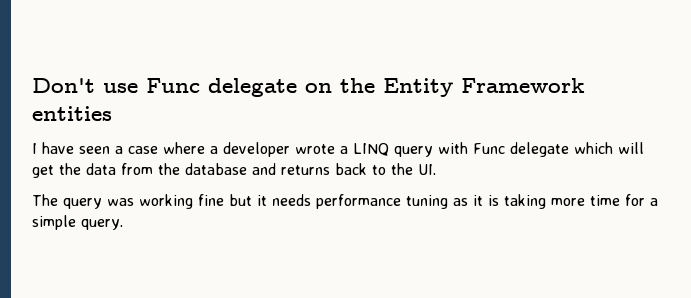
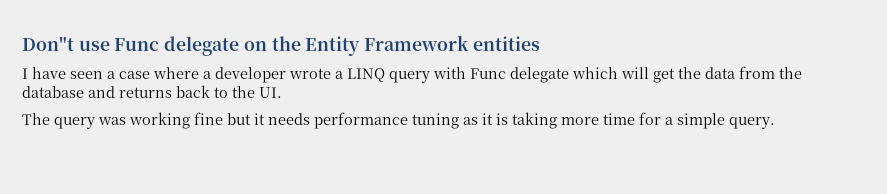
[32,78,95,93] Don't -> [22,36,74,51] Don"t

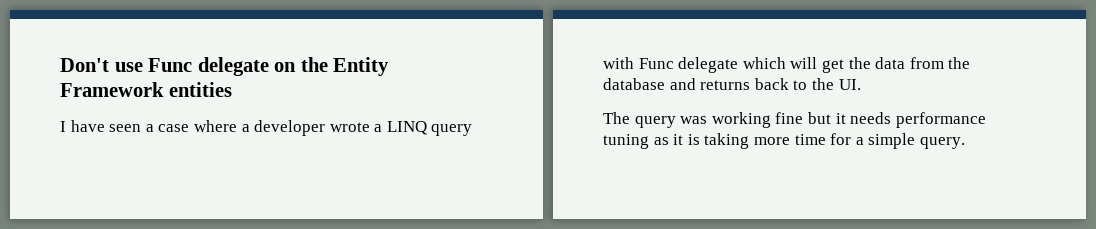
[22,36,74,51] Don"t -> [60,58,109,72] Don't

